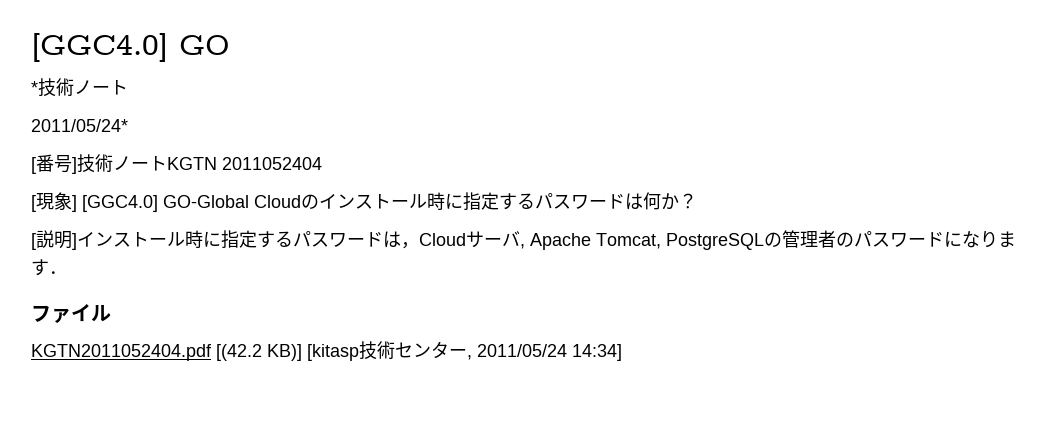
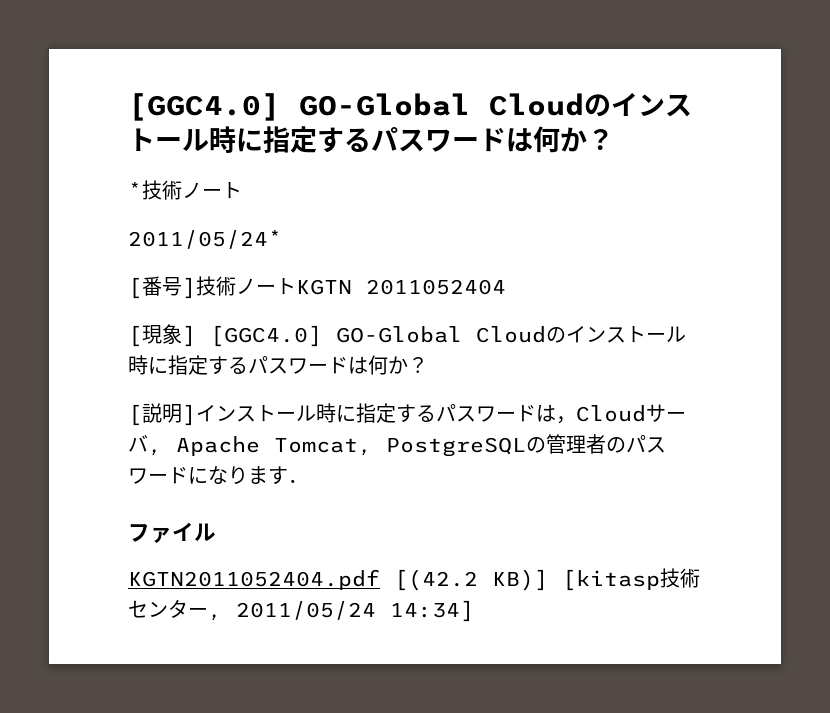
[31,33,230,62] [GGC4.0] GO -> [128,92,692,121] [128,126,614,153] [GGC4.0] GO-Global Cloudのインストール時に指定するパスワードは何か？

